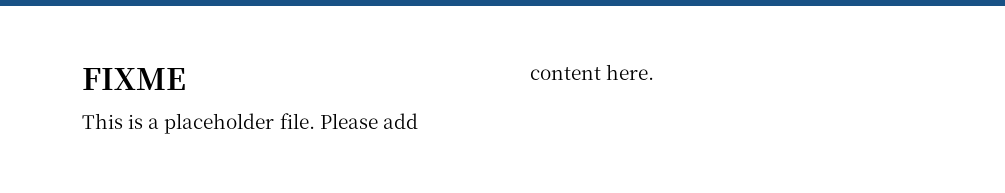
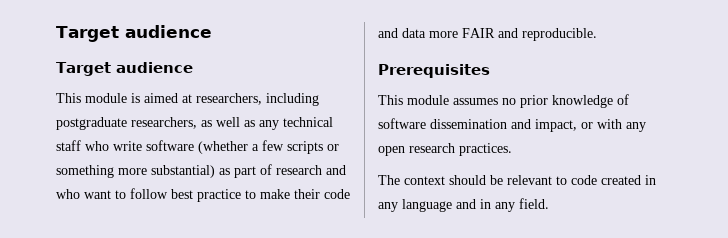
[82,68,186,90] [82,113,418,134] [530,64,655,80] FIXME // This is a placeholder file. Please add content here. -> [56,25,212,42] [56,62,193,76] [56,93,319,106] [56,117,333,130] [56,140,339,154] [56,164,346,178] [56,188,350,202] [378,28,597,41] [378,64,490,78] [378,94,629,108] [378,118,646,132] [378,143,512,156] [378,175,656,185] [378,198,549,212] Target audience // Target audience // This module is aimed at researchers, including postgraduate researchers, as well as any technical staff who write software (whether a few scripts or something more substantial) as part of research and who want to follow best practice to make their code and data more FAIR and reproducible. // Prerequisites // This module assumes no prior knowledge of software dissemination and impact, or with any open research practices. // The context should be relevant to code created in any language and in any field.

